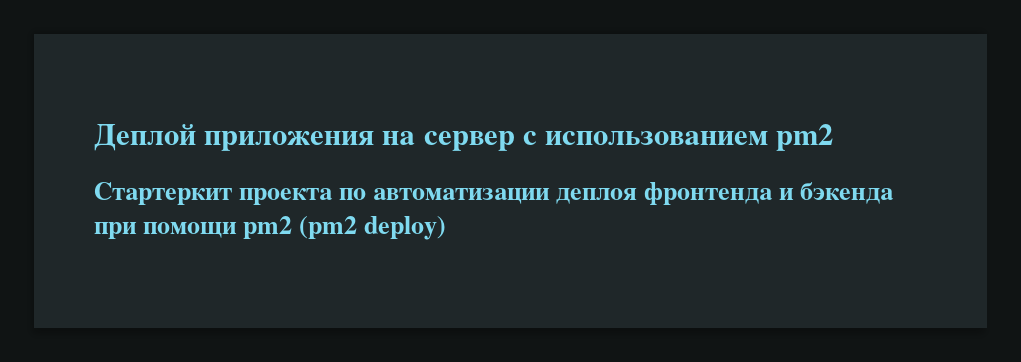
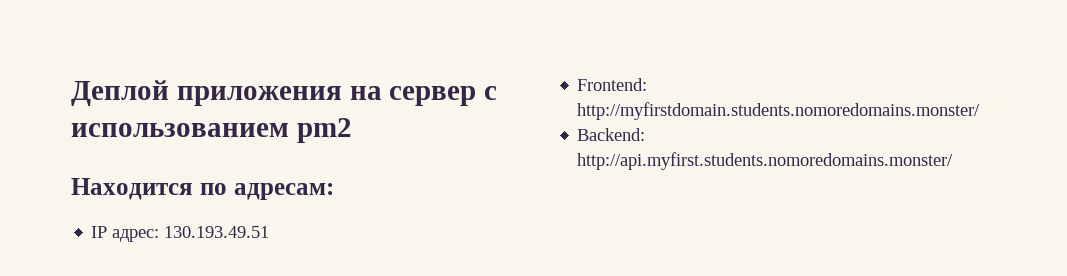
[94,182,895,205] [94,216,447,240] Стартеркит проекта по автоматизации деплоя фронтенда и бэкенда при помощи pm2 (pm2 deploy) -> [71,178,334,200] [91,226,270,242] [577,78,648,91] [577,102,981,120] [577,128,646,141] [577,152,954,170] Находится по адресам: // IP адрес: 130.193.49.51 // Frontend: http://myfirstdomain.students.nomoredomains.monster/ // Backend: http://api.myfirst.students.nomoredomains.monster/

